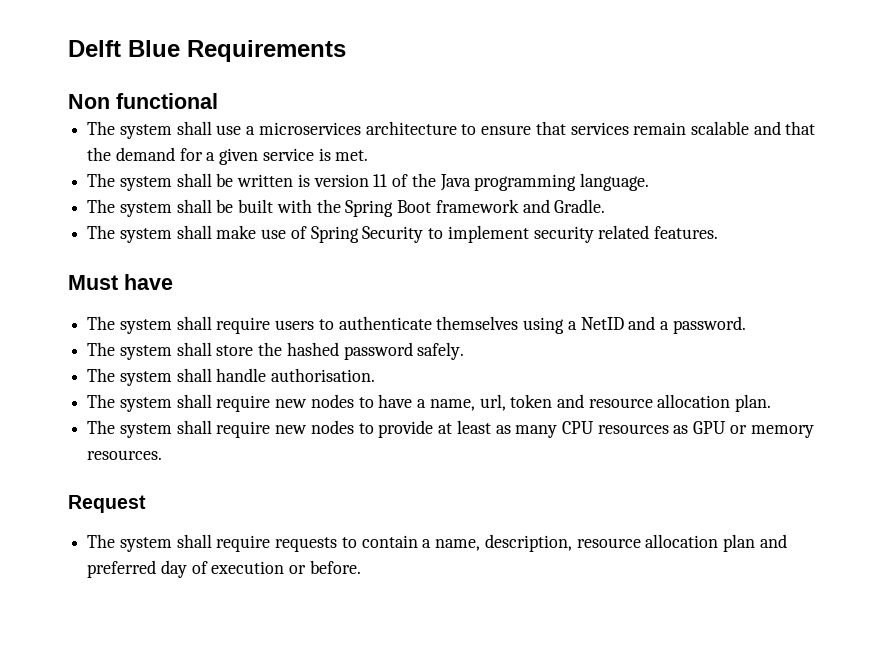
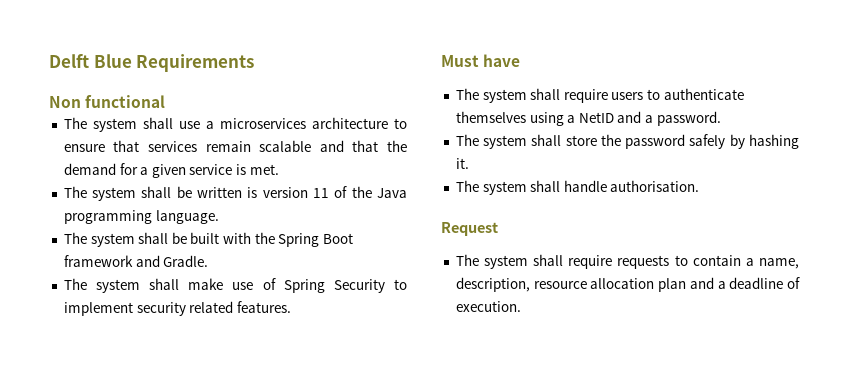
[286,342,465,360] hashed password safely. -> [625,134,799,149] [455,158,469,169] password safely by hashing it.
[87,394,772,412] [87,420,814,438] [87,450,163,460] // The system shall require new nodes to have a name, url, token and resource allocation plan. // The system shall require new nodes to provide at least as many CPU resources as GPU or memory resources. -> (700, 186) none
[87,560,361,578] preferred day of execution or before. -> [717,277,800,289] [455,301,521,312] a deadline of execution.

